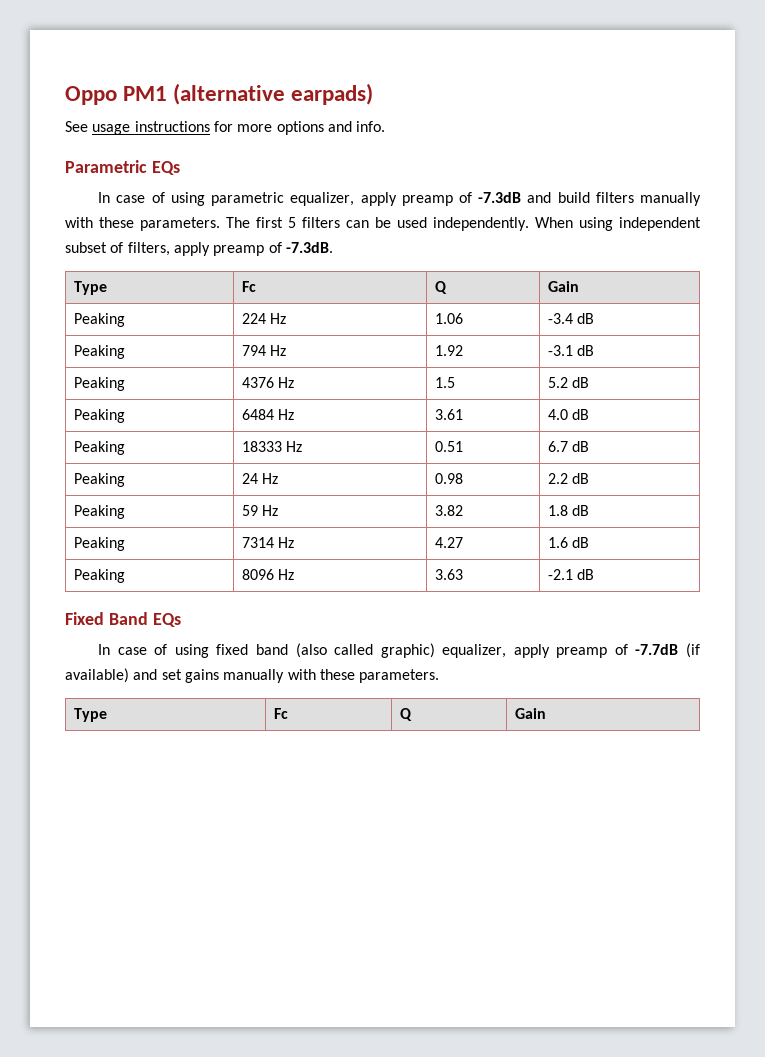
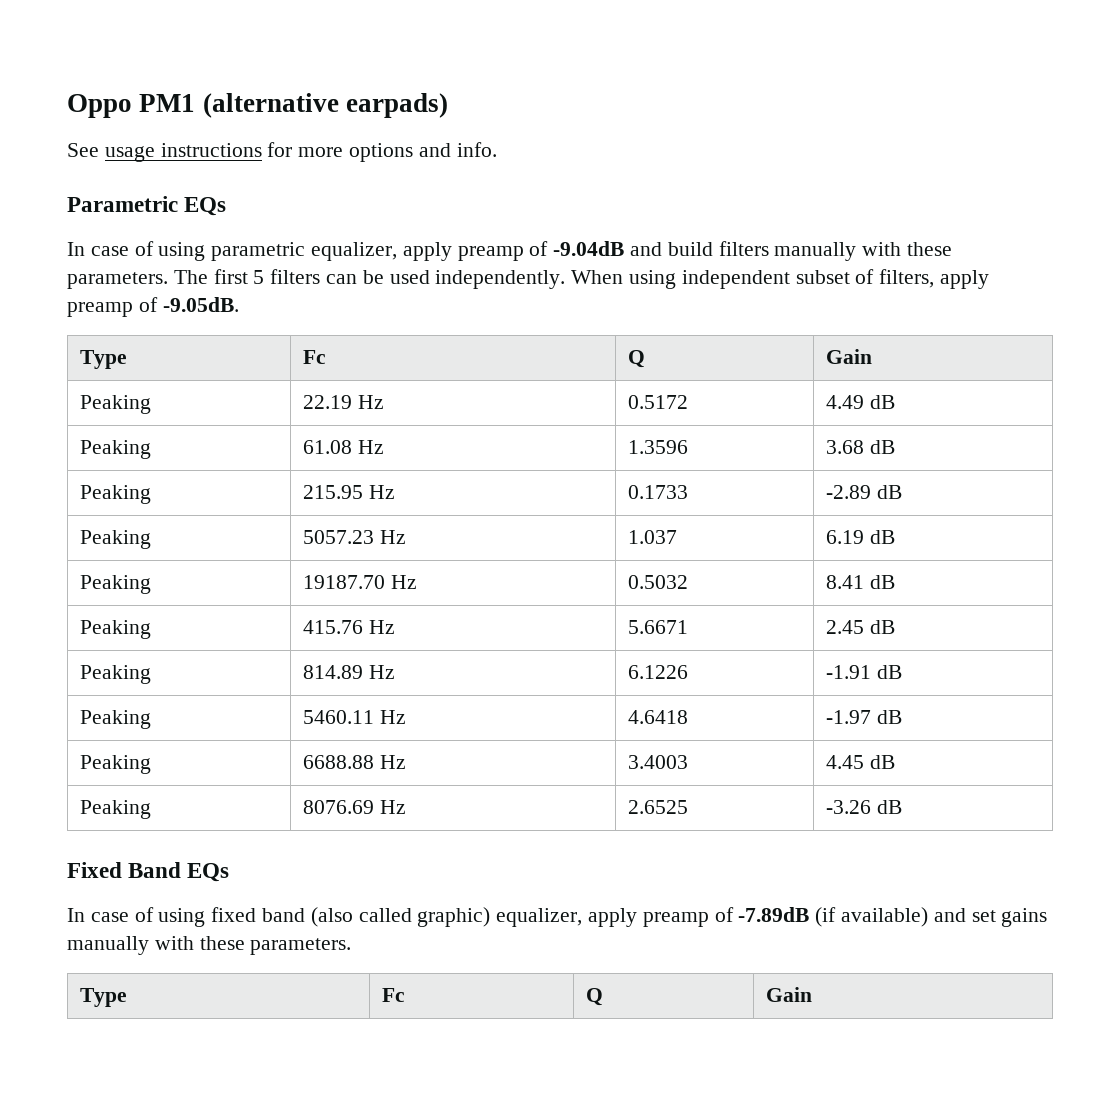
[478,192,522,203] -7.3dB -> [553,241,625,256] -9.04dB
[285,242,333,253] -7.3dB. -> [162,297,239,312] -9.05dB.
[241,313,287,324] [434,313,463,324] [547,313,595,324] [73,345,125,359] [241,345,287,356] [434,345,463,356] [547,345,595,356] [73,377,125,391] [241,377,295,388] [434,377,455,388] [547,377,590,388] [73,409,125,423] [241,409,295,420] [434,409,463,420] [547,409,590,420] [73,441,125,455] [241,441,303,452] [434,441,463,452] [547,441,590,452] [73,473,125,487] [241,473,279,484] [434,473,463,484] [547,473,590,484] [73,505,125,519] [241,505,279,516] [434,505,463,516] [547,505,590,516] [73,537,125,551] [241,537,295,548] [434,537,463,548] [547,537,590,548] [73,569,125,583] [241,569,295,580] [434,569,463,580] [547,569,573,580] 224 Hz | 1.06 | -3.4 dB // Peaking | 794 Hz | 1.92 | -3.1 dB // Peaking | 4376 Hz | 1.5 | 5.2 dB // Peaking | 6484 Hz | 3.61 | 4.0 dB // Peaking | 18333 Hz | 0.51 | 6.7 dB // Peaking | 24 Hz | 0.98 | 2.2 dB // Peaking | 59 Hz | 3.82 | 1.8 dB // Peaking | 7314 Hz | 4.27 | 1.6 dB // Peaking | 8096 Hz | 3.63 | -2.1 -> [302,395,384,409] [627,395,688,409] [825,395,895,409] [79,440,151,459] [302,440,384,454] [627,440,688,454] [825,440,895,454] [79,485,151,504] [302,485,395,499] [627,485,688,499] [825,485,902,499] [79,530,151,549] [302,530,406,544] [627,530,677,544] [825,530,895,544] [79,575,151,594] [302,575,417,589] [627,575,688,589] [825,575,895,589] [79,620,151,639] [302,620,395,634] [627,620,688,634] [825,620,895,634] [79,665,151,684] [302,665,395,679] [627,665,688,679] [825,665,902,679] [79,710,151,729] [302,710,406,724] [627,710,688,724] [825,710,902,724] [79,755,151,774] [302,755,406,769] [627,755,688,769] [825,755,895,769] [79,800,151,819] [302,800,406,814] [627,800,688,814] [825,800,871,814] 22.19 Hz | 0.5172 | 4.49 dB // Peaking | 61.08 Hz | 1.3596 | 3.68 dB // Peaking | 215.95 Hz | 0.1733 | -2.89 dB // Peaking | 5057.23 Hz | 1.037 | 6.19 dB // Peaking | 19187.70 Hz | 0.5032 | 8.41 dB // Peaking | 415.76 Hz | 5.6671 | 2.45 dB // Peaking | 814.89 Hz | 6.1226 | -1.91 dB // Peaking | 5460.11 Hz | 4.6418 | -1.97 dB // Peaking | 6688.88 Hz | 3.4003 | 4.45 dB // Peaking | 8076.69 Hz | 2.6525 | -3.26
[635,644,679,655] -7.7dB -> [738,907,810,922] -7.89dB

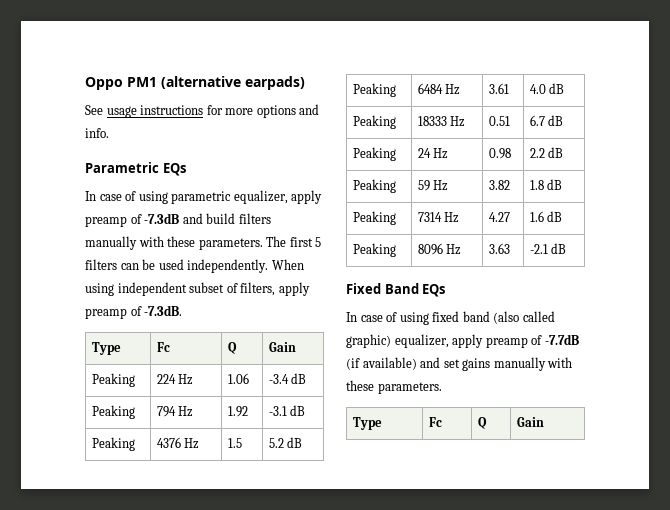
[553,241,625,256] -9.04dB -> [144,213,180,224] -7.3dB
[162,297,239,312] -9.05dB. -> [144,305,183,316] -7.3dB.
[302,395,384,409] [627,395,688,409] [825,395,895,409] [79,440,151,459] [302,440,384,454] [627,440,688,454] [825,440,895,454] [79,485,151,504] [302,485,395,499] [627,485,688,499] [825,485,902,499] [79,530,151,549] [302,530,406,544] [627,530,677,544] [825,530,895,544] [79,575,151,594] [302,575,417,589] [627,575,688,589] [825,575,895,589] [79,620,151,639] [302,620,395,634] [627,620,688,634] [825,620,895,634] [79,665,151,684] [302,665,395,679] [627,665,688,679] [825,665,902,679] [79,710,151,729] [302,710,406,724] [627,710,688,724] [825,710,902,724] [79,755,151,774] [302,755,406,769] [627,755,688,769] [825,755,895,769] [79,800,151,819] [302,800,406,814] [627,800,688,814] [825,800,871,814] 22.19 Hz | 0.5172 | 4.49 dB // Peaking | 61.08 Hz | 1.3596 | 3.68 dB // Peaking | 215.95 Hz | 0.1733 | -2.89 dB // Peaking | 5057.23 Hz | 1.037 | 6.19 dB // Peaking | 19187.70 Hz | 0.5032 | 8.41 dB // Peaking | 415.76 Hz | 5.6671 | 2.45 dB // Peaking | 814.89 Hz | 6.1226 | -1.91 dB // Peaking | 5460.11 Hz | 4.6418 | -1.97 dB // Peaking | 6688.88 Hz | 3.4003 | 4.45 dB // Peaking | 8076.69 Hz | 2.6525 | -3.26 -> [156,374,194,385] [227,373,249,384] [268,373,307,384] [91,405,135,419] [156,406,194,417] [227,406,248,417] [268,405,306,416] [91,437,135,451] [156,437,200,449] [227,438,242,448] [268,437,303,448] [352,83,396,97] [417,83,461,95] [488,83,509,94] [529,83,565,94] [352,115,396,129] [417,116,466,127] [488,116,510,126] [529,115,564,126] [352,147,396,161] [417,148,449,159] [488,148,511,159] [529,147,564,158] [352,179,396,193] [417,180,449,191] [488,180,510,190] [529,179,563,190] [352,211,396,225] [417,212,460,223] [488,212,510,222] [529,211,563,222] [352,243,396,257] [417,243,462,255] [488,243,510,254] [529,244,548,254] 224 Hz | 1.06 | -3.4 dB // Peaking | 794 Hz | 1.92 | -3.1 dB // Peaking | 4376 Hz | 1.5 | 5.2 dB // Peaking | 6484 Hz | 3.61 | 4.0 dB // Peaking | 18333 Hz | 0.51 | 6.7 dB // Peaking | 24 Hz | 0.98 | 2.2 dB // Peaking | 59 Hz | 3.82 | 1.8 dB // Peaking | 7314 Hz | 4.27 | 1.6 dB // Peaking | 8096 Hz | 3.63 | -2.1
[738,907,810,922] -7.89dB -> [544,334,579,345] -7.7dB

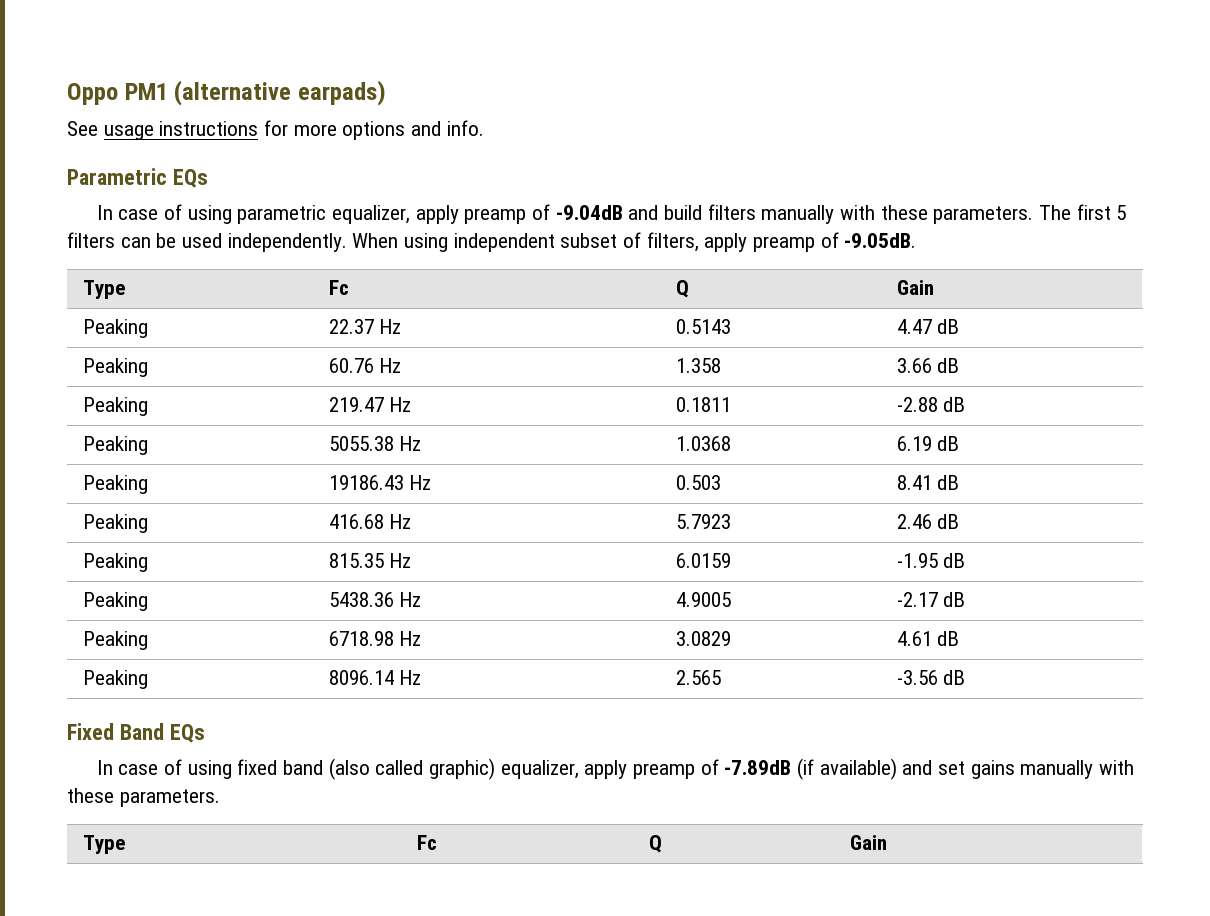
[144,213,180,224] -7.3dB -> [555,205,623,220] -9.04dB
[144,305,183,316] -7.3dB. -> [844,233,917,248] -9.05dB.
[156,374,194,385] [227,373,249,384] [268,373,307,384] [91,405,135,419] [156,406,194,417] [227,406,248,417] [268,405,306,416] [91,437,135,451] [156,437,200,449] [227,438,242,448] [268,437,303,448] [352,83,396,97] [417,83,461,95] [488,83,509,94] [529,83,565,94] [352,115,396,129] [417,116,466,127] [488,116,510,126] [529,115,564,126] [352,147,396,161] [417,148,449,159] [488,148,511,159] [529,147,564,158] [352,179,396,193] [417,180,449,191] [488,180,510,190] [529,179,563,190] [352,211,396,225] [417,212,460,223] [488,212,510,222] [529,211,563,222] [352,243,396,257] [417,243,462,255] [488,243,510,254] [529,244,548,254] 224 Hz | 1.06 | -3.4 dB // Peaking | 794 Hz | 1.92 | -3.1 dB // Peaking | 4376 Hz | 1.5 | 5.2 dB // Peaking | 6484 Hz | 3.61 | 4.0 dB // Peaking | 18333 Hz | 0.51 | 6.7 dB // Peaking | 24 Hz | 0.98 | 2.2 dB // Peaking | 59 Hz | 3.82 | 1.8 dB // Peaking | 7314 Hz | 4.27 | 1.6 dB // Peaking | 8096 Hz | 3.63 | -2.1 -> [328,319,402,334] [675,319,731,334] [896,319,960,334] [82,358,148,377] [328,358,402,373] [675,358,721,373] [896,358,960,373] [82,397,148,416] [328,397,412,412] [675,397,731,412] [896,397,966,412] [82,436,148,455] [328,436,422,451] [675,436,731,451] [896,436,960,451] [82,475,148,494] [328,475,432,490] [675,475,721,490] [896,475,960,490] [82,514,148,533] [328,514,412,529] [675,514,731,529] [896,514,960,529] [82,553,148,572] [328,553,412,568] [675,553,731,568] [896,553,966,568] [82,592,148,611] [328,592,422,607] [675,592,731,607] [896,592,966,607] [82,631,148,650] [328,631,422,646] [675,631,731,646] [896,631,960,646] [82,670,148,689] [328,670,422,685] [675,670,721,685] [896,670,938,685] 22.37 Hz | 0.5143 | 4.47 dB // Peaking | 60.76 Hz | 1.358 | 3.66 dB // Peaking | 219.47 Hz | 0.1811 | -2.88 dB // Peaking | 5055.38 Hz | 1.0368 | 6.19 dB // Peaking | 19186.43 Hz | 0.503 | 8.41 dB // Peaking | 416.68 Hz | 5.7923 | 2.46 dB // Peaking | 815.35 Hz | 6.0159 | -1.95 dB // Peaking | 5438.36 Hz | 4.9005 | -2.17 dB // Peaking | 6718.98 Hz | 3.0829 | 4.61 dB // Peaking | 8096.14 Hz | 2.565 | -3.56
[544,334,579,345] -7.7dB -> [724,760,792,775] -7.89dB

